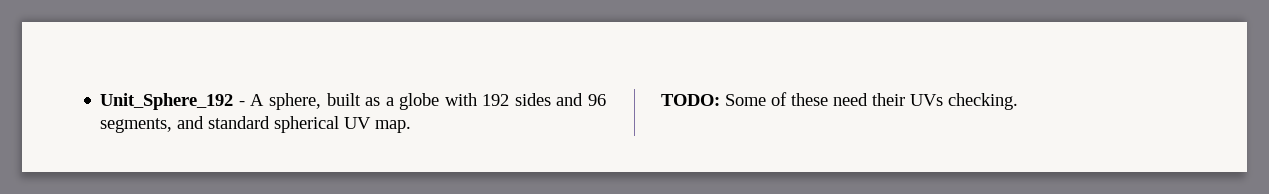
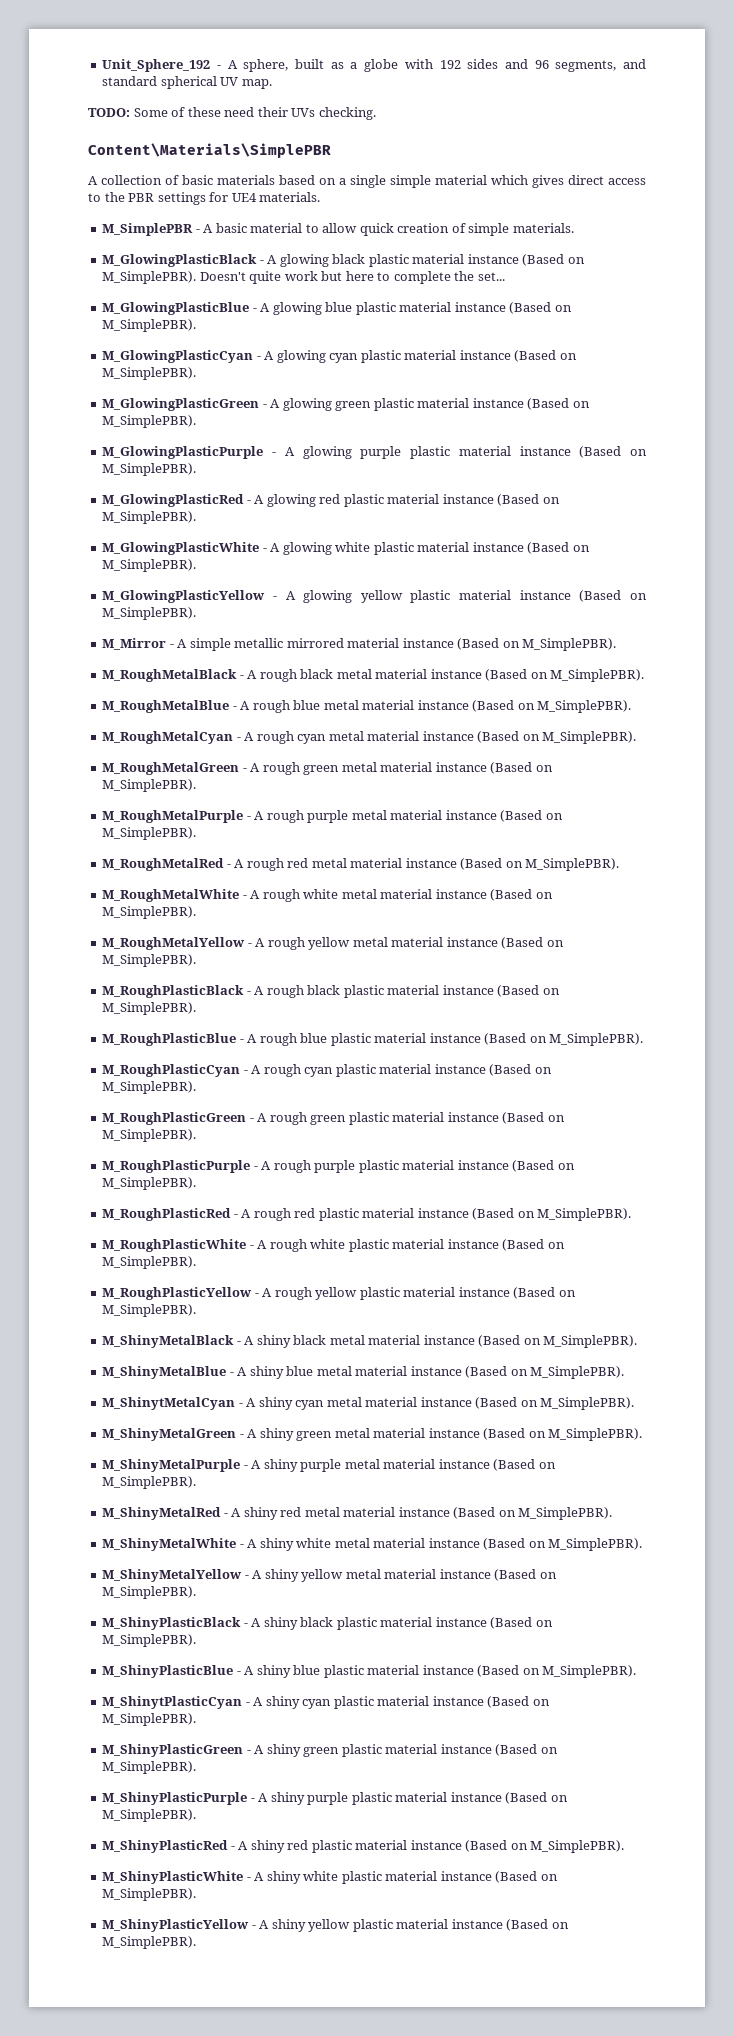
(1018, 101) none -> [88,143,331,158] [88,175,646,188] [88,192,321,205] [102,223,574,236] [102,254,585,267] [102,271,505,284] [102,302,572,315] [102,319,197,332] [102,350,577,363] [102,367,197,380] [102,398,590,411] [102,415,197,428] [102,446,648,459] [102,463,197,476] [102,494,560,507] [102,511,197,524] [102,542,590,555] [102,559,197,572] [102,590,647,603] [102,607,197,620] [102,638,617,651] [102,669,645,682] [102,700,632,713] [102,731,637,744] [102,762,553,775] [102,779,197,792] [102,810,563,823] [102,827,197,840] [102,858,620,871] [102,889,553,902] [102,906,197,919] [102,937,564,950] [102,954,197,967] [102,985,560,998] [102,1002,197,1015] [102,1033,644,1046] [102,1064,552,1077] [102,1081,197,1094] [102,1112,565,1125] [102,1129,197,1142] [102,1160,575,1173] [102,1177,197,1190] [102,1208,632,1221] [102,1239,565,1252] [102,1256,197,1269] [102,1287,576,1300] [102,1304,197,1317] [102,1335,638,1348] [102,1366,625,1379] [102,1397,635,1410] [102,1428,643,1441] [102,1459,556,1472] [102,1476,197,1489] [102,1507,613,1520] [102,1538,643,1551] [102,1569,557,1582] [102,1586,197,1599] [102,1617,553,1630] [102,1634,197,1647] [102,1665,637,1678] [102,1696,550,1709] [102,1713,197,1726] [102,1744,558,1757] [102,1761,197,1774] [102,1792,568,1805] [102,1809,197,1822] [102,1840,625,1853] [102,1871,558,1884] [102,1888,197,1901] [102,1919,569,1932] [102,1936,197,1949] // Content\Materials\SimplePBR // A collection of basic materials based on a single simple material which gives direct access to the PBR settings for UE4 materials. // M_SimplePBR - A basic material to allow quick creation of simple materials. // M_GlowingPlasticBlack - A glowing black plastic material instance (Based on M_SimplePBR). Doesn't quite work but here to complete the set... // M_GlowingPlasticBlue - A glowing blue plastic material instance (Based on M_SimplePBR). // M_GlowingPlasticCyan - A glowing cyan plastic material instance (Based on M_SimplePBR). // M_GlowingPlasticGreen - A glowing green plastic material instance (Based on M_SimplePBR). // M_GlowingPlasticPurple - A glowing purple plastic material instance (Based on M_SimplePBR). // M_GlowingPlasticRed - A glowing red plastic material instance (Based on M_SimplePBR). // M_GlowingPlasticWhite - A glowing white plastic material instance (Based on M_SimplePBR). // M_GlowingPlasticYellow - A glowing yellow plastic material instance (Based on M_SimplePBR). // M_Mirror - A simple metallic mirrored material instance (Based on M_SimplePBR). // M_RoughMetalBlack - A rough black metal material instance (Based on M_SimplePBR). // M_RoughMetalBlue - A rough blue metal material instance (Based on M_SimplePBR). // M_RoughMetalCyan - A rough cyan metal material instance (Based on M_SimplePBR). // M_RoughMetalGreen - A rough green metal material instance (Based on M_SimplePBR). // M_RoughMetalPurple - A rough purple metal material instance (Based on M_SimplePBR). // M_RoughMetalRed - A rough red metal material instance (Based on M_SimplePBR). // M_RoughMetalWhite - A rough white metal material instance (Based on M_SimplePBR). // M_RoughMetalYellow - A rough yellow metal material instance (Based on M_SimplePBR). // M_RoughPlasticBlack - A rough black plastic material instance (Based on M_SimplePBR). // M_RoughPlasticBlue - A rough blue plastic material instance (Based on M_SimplePBR). // M_RoughPlasticCyan - A rough cyan plastic material instance (Based on M_SimplePBR). // M_RoughPlasticGreen - A rough green plastic material instance (Based on M_SimplePBR). // M_RoughPlasticPurple - A rough purple plastic material instance (Based on M_SimplePBR). // M_RoughPlasticRed - A rough red plastic material instance (Based on M_SimplePBR). // M_RoughPlasticWhite - A rough white plastic material instance (Based on M_SimplePBR). // M_RoughPlasticYellow - A rough yellow plastic material instance (Based on M_SimplePBR). // M_ShinyMetalBlack - A shiny black metal material instance (Based on M_SimplePBR). // M_ShinyMetalBlue - A shiny blue metal material instance (Based on M_SimplePBR). // M_ShinytMetalCyan - A shiny cyan metal material instance (Based on M_SimplePBR). // M_ShinyMetalGreen - A shiny green metal material instance (Based on M_SimplePBR). // M_ShinyMetalPurple - A shiny purple metal material instance (Based on M_SimplePBR). // M_ShinyMetalRed - A shiny red metal material instance (Based on M_SimplePBR). // M_ShinyMetalWhite - A shiny white metal material instance (Based on M_SimplePBR). // M_ShinyMetalYellow - A shiny yellow metal material instance (Based on M_SimplePBR). // M_ShinyPlasticBlack - A shiny black plastic material instance (Based on M_SimplePBR). // M_ShinyPlasticBlue - A shiny blue plastic material instance (Based on M_SimplePBR). // M_ShinytPlasticCyan - A shiny cyan plastic material instance (Based on M_SimplePBR). // M_ShinyPlasticGreen - A shiny green plastic material instance (Based on M_SimplePBR). // M_ShinyPlasticPurple - A shiny purple plastic material instance (Based on M_SimplePBR). // M_ShinyPlasticRed - A shiny red plastic material instance (Based on M_SimplePBR). // M_ShinyPlasticWhite - A shiny white plastic material instance (Based on M_SimplePBR). // M_ShinyPlasticYellow - A shiny yellow plastic material instance (Based on M_SimplePBR).

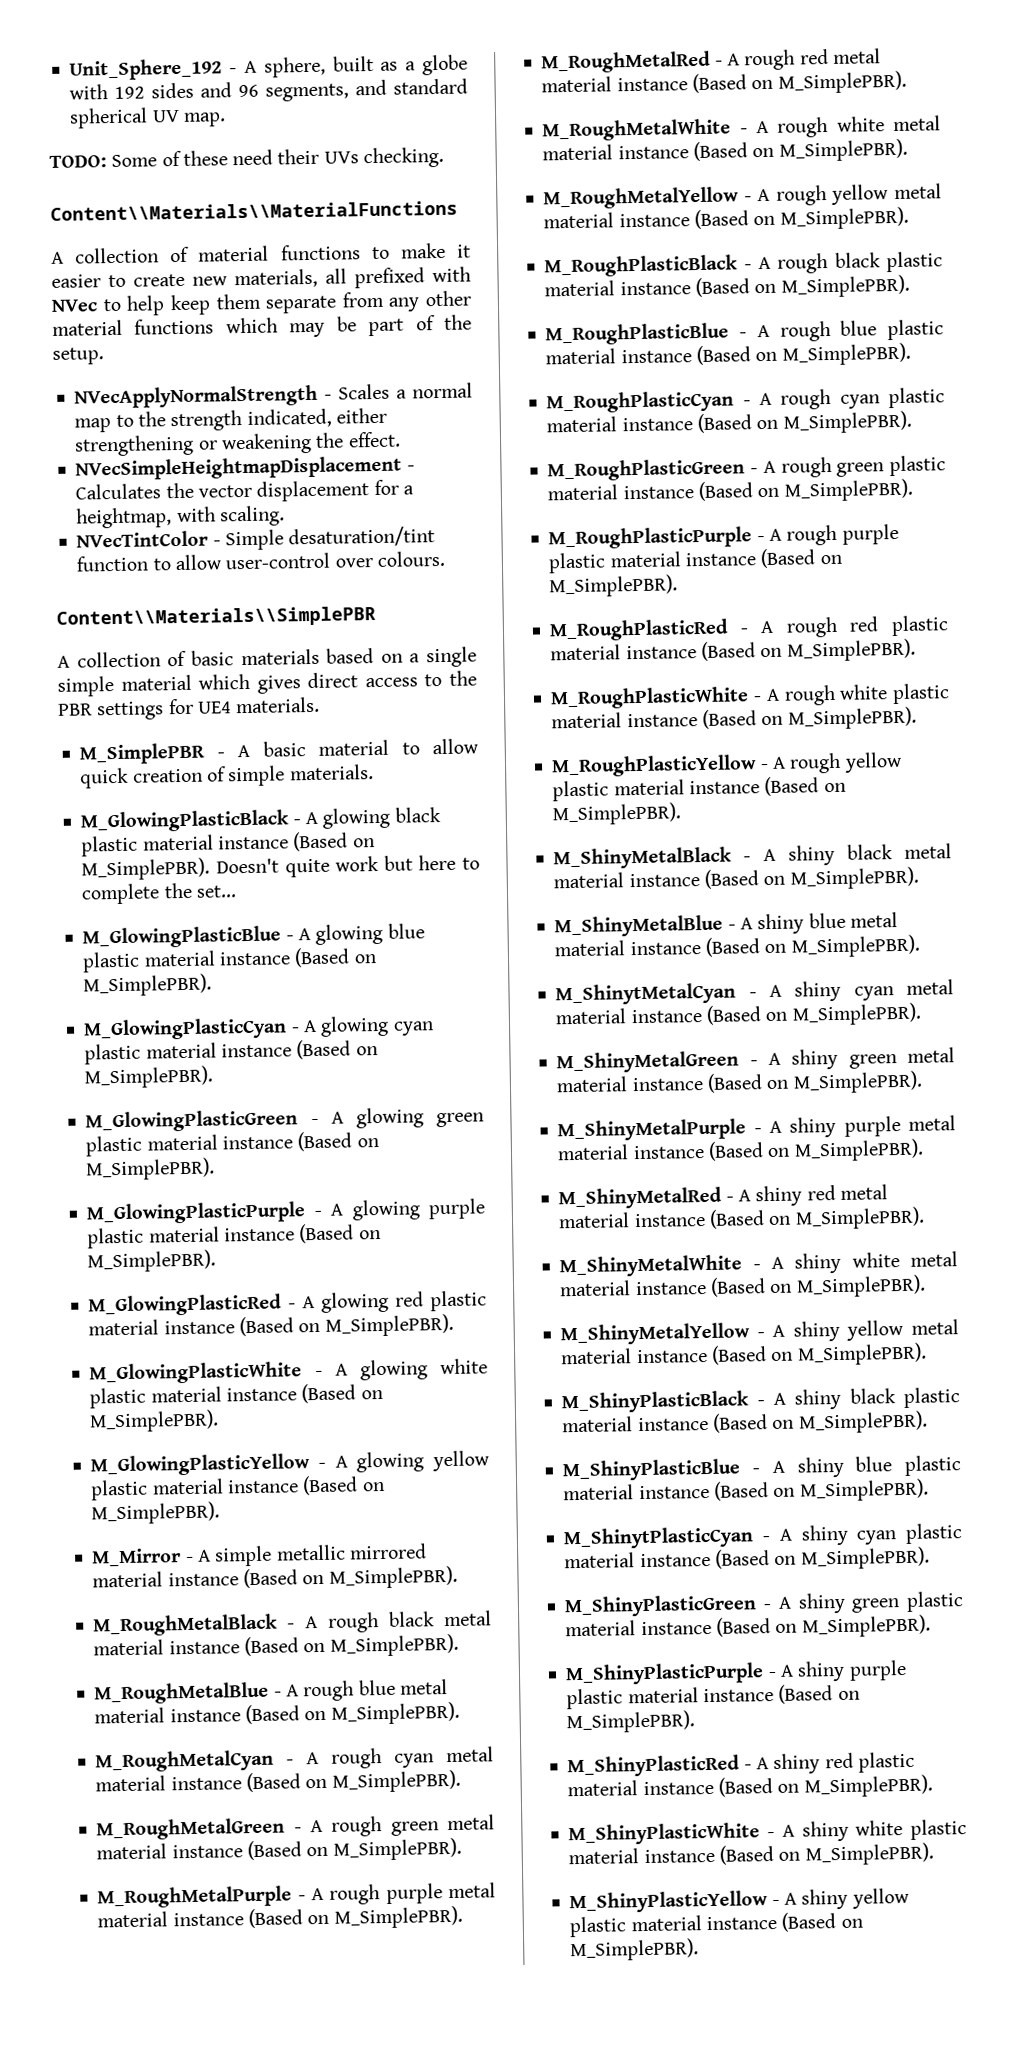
[88,143,331,158] Content\Materials\SimplePBR -> [50,200,458,221] [51,242,472,264] [51,266,471,289] [51,290,471,316] [52,314,473,338] [52,347,104,365] [74,382,473,409] [74,407,387,433] [74,431,401,457] [75,455,415,481] [75,479,414,502] [76,505,285,529] [76,526,436,551] [76,550,445,572] [56,605,376,629] Content\\Materials\\MaterialFunctions // A collection of material functions to make it easier to create new materials, all prefixed with NVec to help keep them separate from any other material functions which may be part of the setup. // NVecApplyNormalStrength - Scales a normal map to the strength indicated, either strengthening or weakening the effect. // NVecSimpleHeightmapDisplacement - Calculates the vector displacement for a heightmap, with scaling. // NVecTintColor - Simple desaturation/tint function to allow user-control over colours. // Content\\Materials\\SimplePBR

